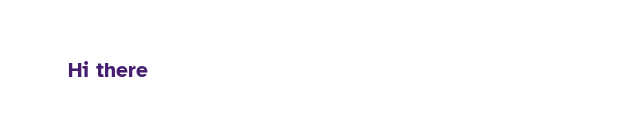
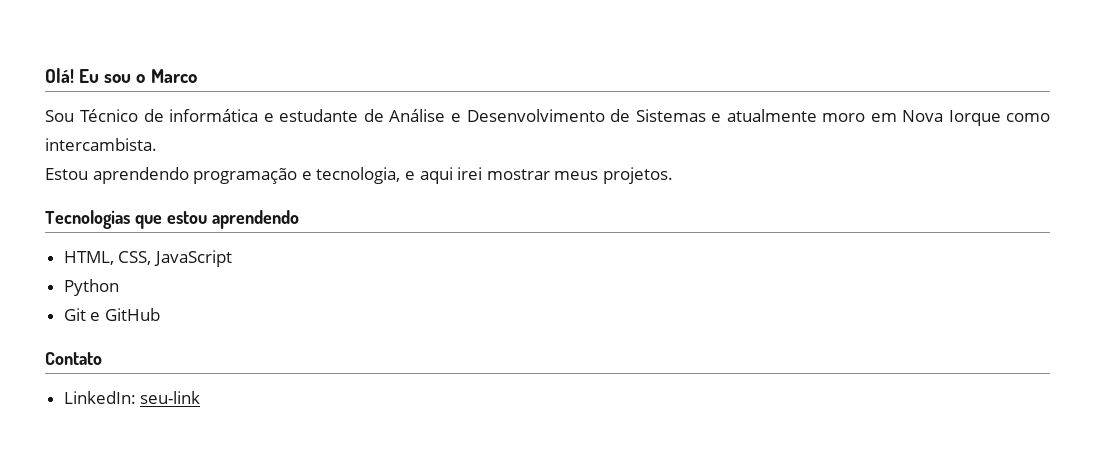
[68,61,148,77] Hi there -> [45,68,197,83] [45,109,1050,126] [45,138,157,151] [45,167,673,184] [45,210,299,229] [63,250,232,267] [63,279,119,296] [63,308,160,321] [45,352,102,365] [63,391,201,404] Olá! Eu sou o Marco // Sou Técnico de informática e estudante de Análise e Desenvolvimento de Sistemas e atualmente moro em Nova Iorque como intercambista. // Estou aprendendo programação e tecnologia, e aqui irei mostrar meus projetos. // Tecnologias que estou aprendendo // HTML, CSS, JavaScript // Python // Git e GitHub // Contato // LinkedIn: seu-link

